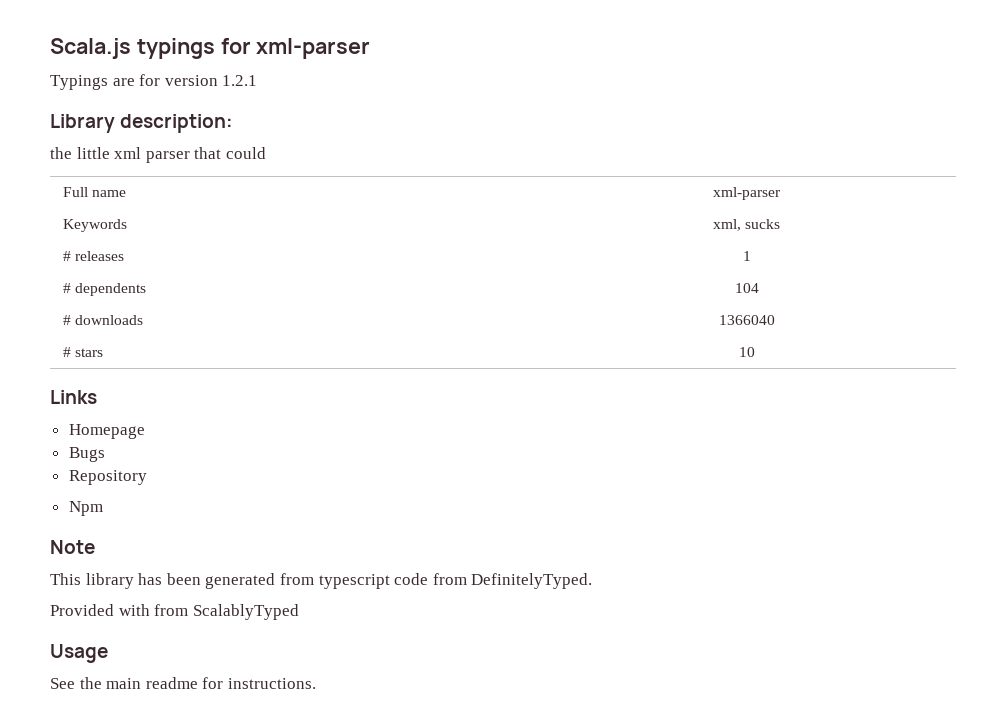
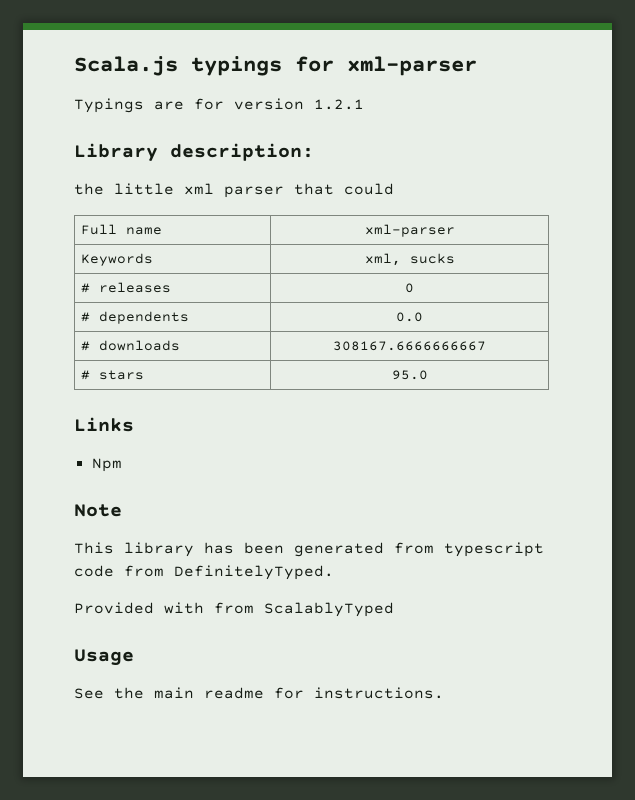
[742,251,751,261] 1 -> [405,283,414,293] 0
[734,283,759,293] 104 -> [396,312,423,322] 0.0
[718,315,775,325] 1366040 -> [333,341,486,351] 308167.6666666667
[738,347,755,357] 10 -> [391,370,428,380] 95.0
[68,424,145,439] [68,447,105,462] [68,470,147,485] // Homepage // Bugs // Repository -> (134, 424) none

